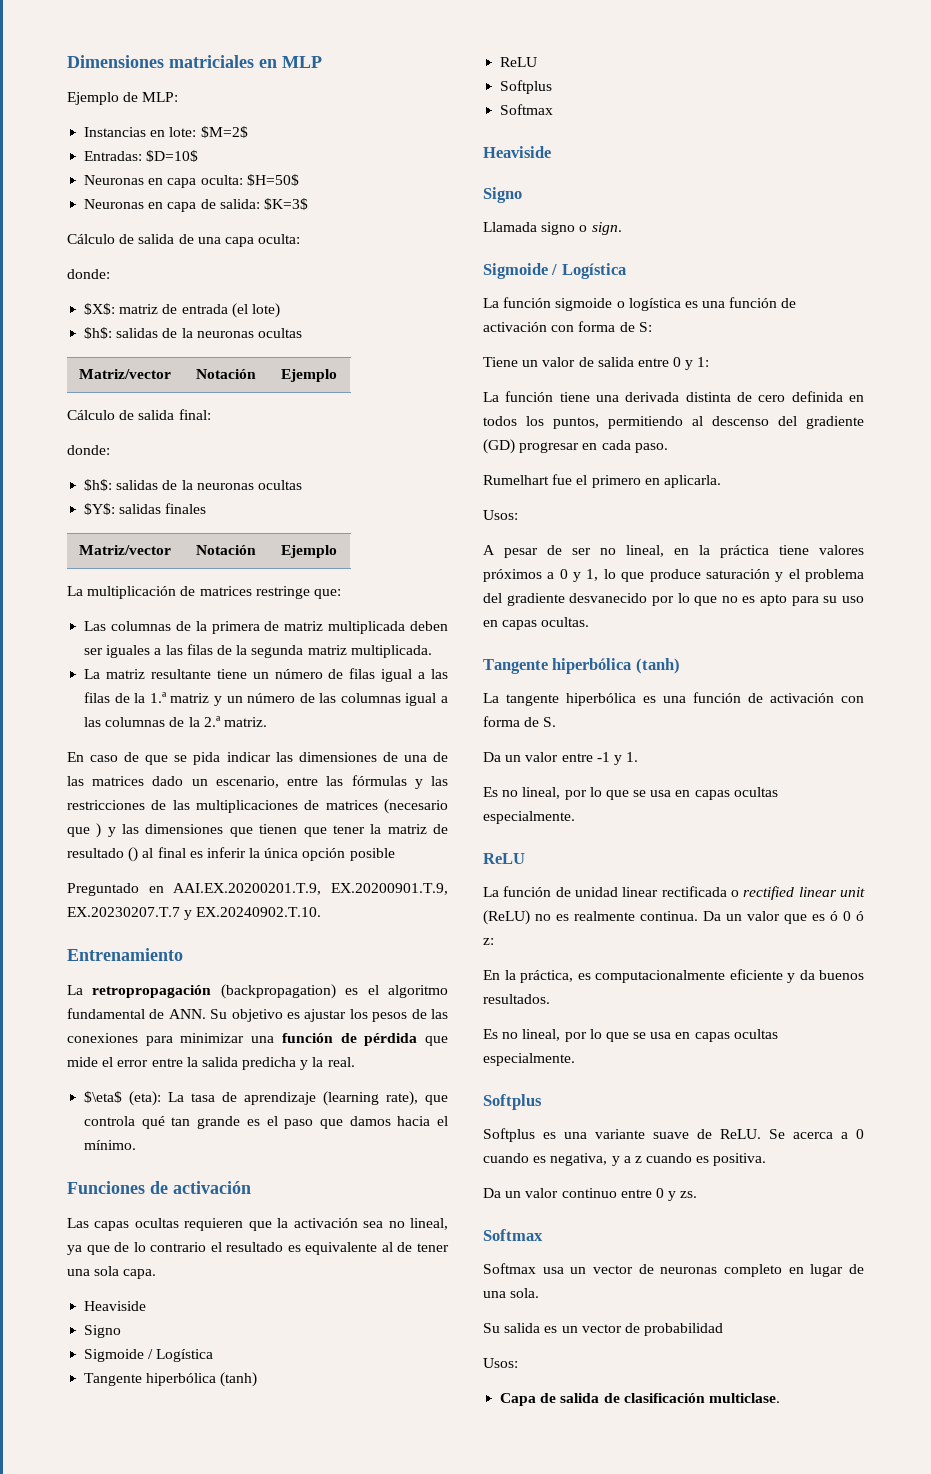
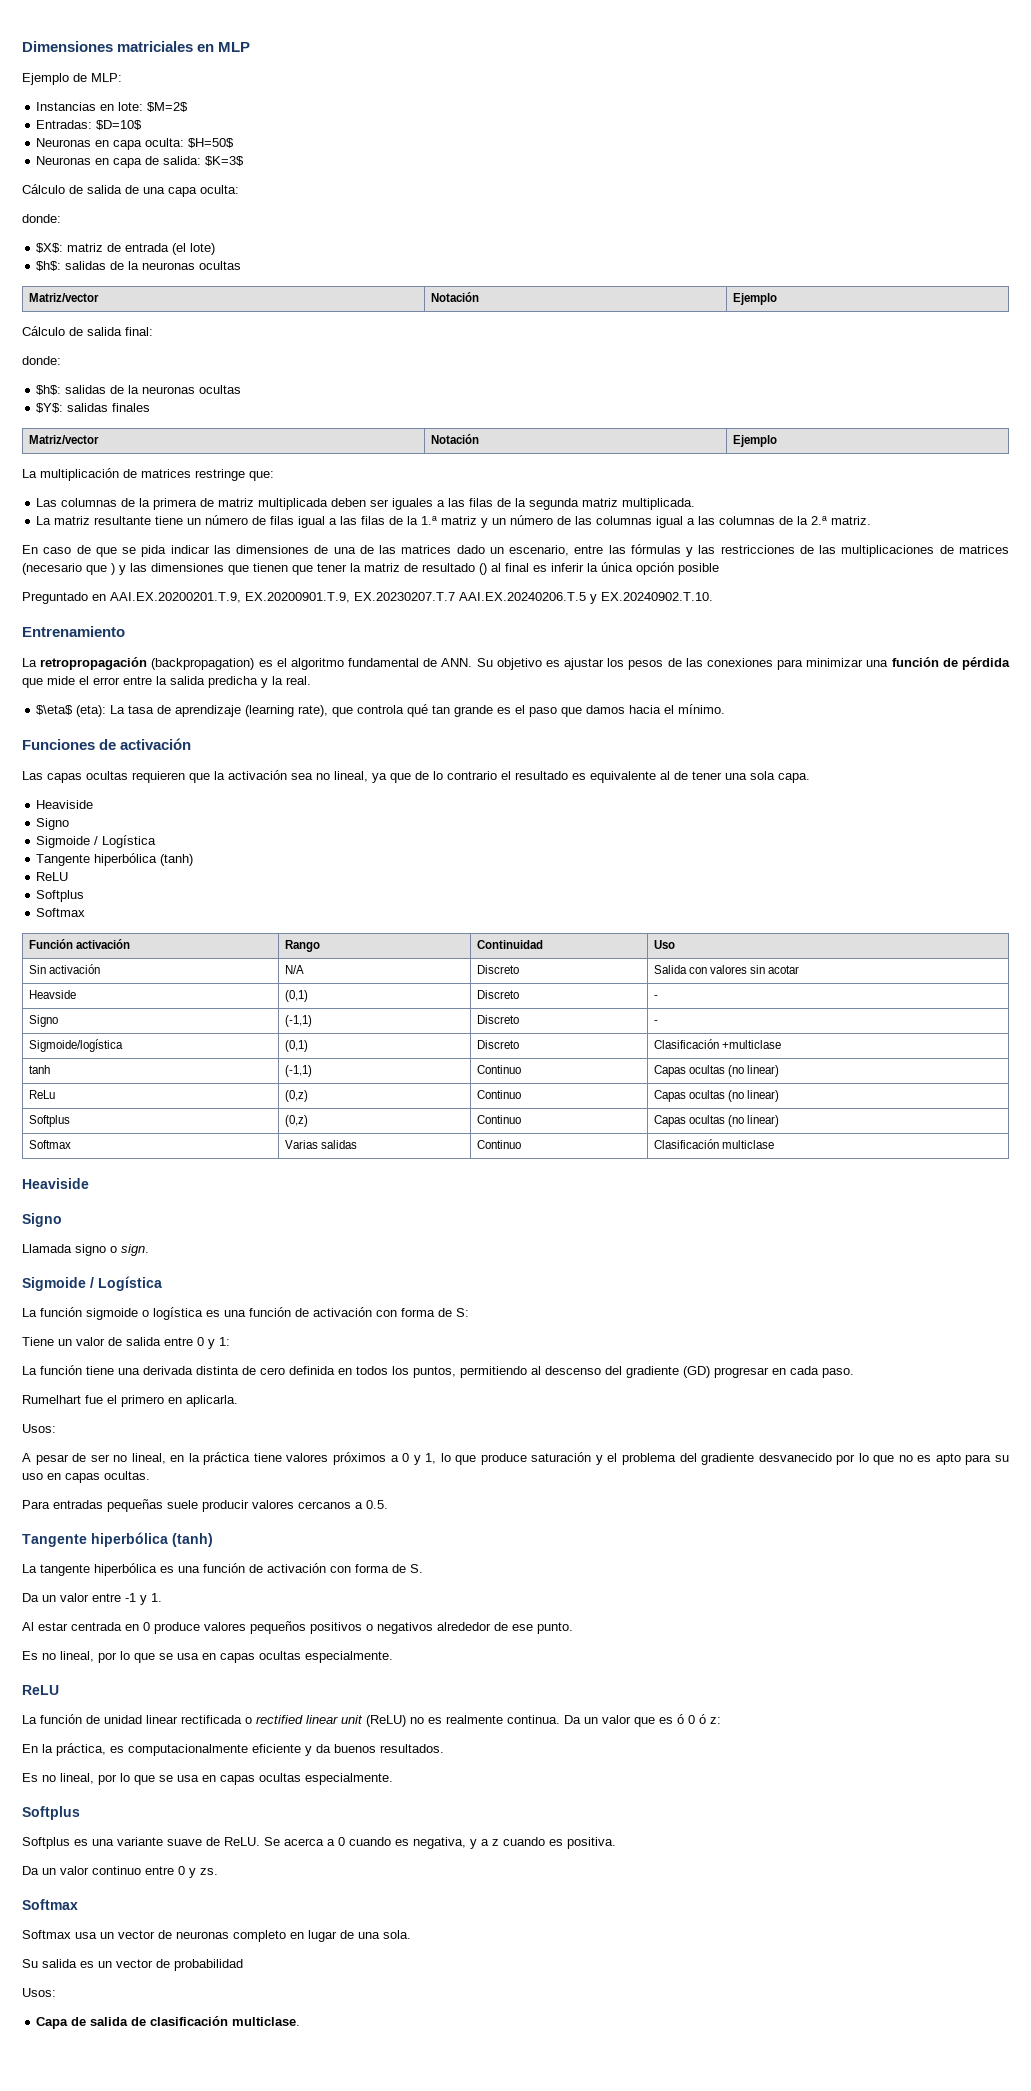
(180, 912) none -> [459,592,586,601] AAI.EX.20240206.T.5
(554, 109) none -> [28,939,130,949] [284,940,320,952] [476,940,543,949] [653,940,675,949] [28,964,100,974] [284,965,304,974] [476,965,519,974] [653,965,800,974] [28,990,76,999] [284,990,308,1002] [476,990,519,999] [653,995,658,999] [28,1015,58,1027] [284,1015,312,1027] [476,1015,519,1024] [653,1020,658,1024] [28,1039,123,1052] [284,1040,308,1052] [476,1040,519,1049] [653,1039,781,1049] [28,1065,50,1074] [284,1065,312,1077] [476,1065,521,1074] [653,1065,779,1077] [28,1090,55,1099] [284,1090,308,1102] [476,1090,521,1099] [653,1090,779,1102] [28,1115,70,1127] [284,1115,308,1127] [476,1115,521,1124] [653,1115,779,1127] [28,1140,71,1149] [284,1140,357,1149] [476,1140,521,1149] [653,1139,774,1149] // Función activación | Rango | Continuidad | Uso // Sin activación | N/A | Discreto | Salida con valores sin acotar // Heavside | (0,1) | Discreto | - // Signo | (-1,1) | Discreto | - // Sigmoide/logística | (0,1) | Discreto | Clasificación +multiclase // tanh | (-1,1) | Continuo | Capas ocultas (no linear) // ReLu | (0,z) | Continuo | Capas ocultas (no linear) // Softplus | (0,z) | Continuo | Capas ocultas (no linear) // Softmax | Varias salidas | Continuo | Clasificación multiclase
(590, 622) none -> [22,1499,388,1512] // Para entradas pequeñas suele producir valores cercanos a 0.5.
(639, 757) none -> [22,1621,573,1634] // Al estar centrada en 0 produce valores pequeños positivos o negativos alrededor de ese punto.

